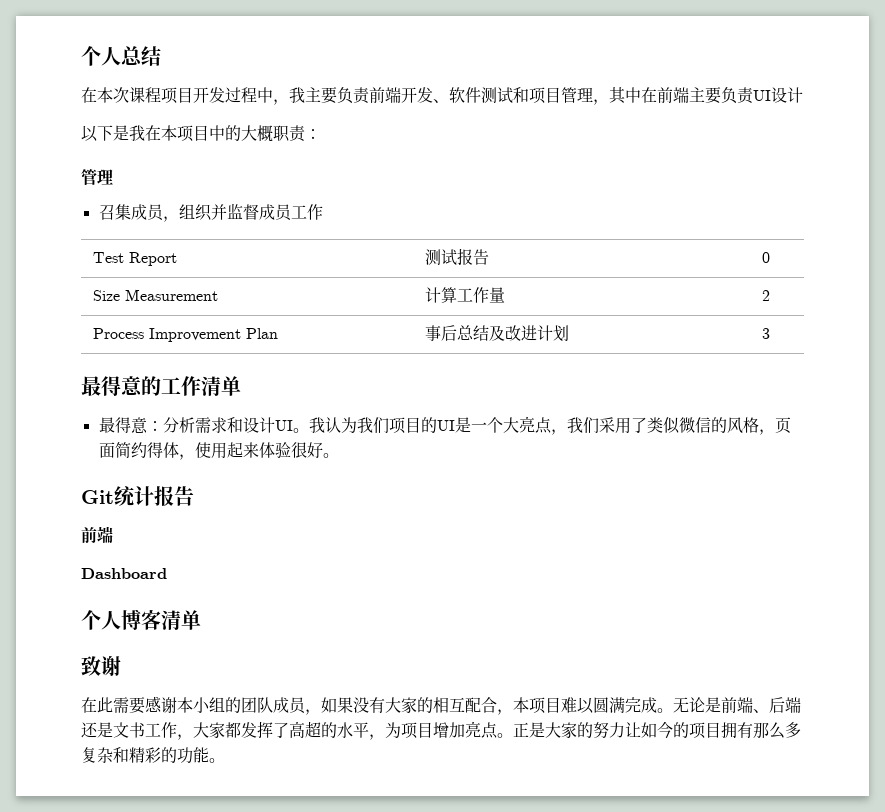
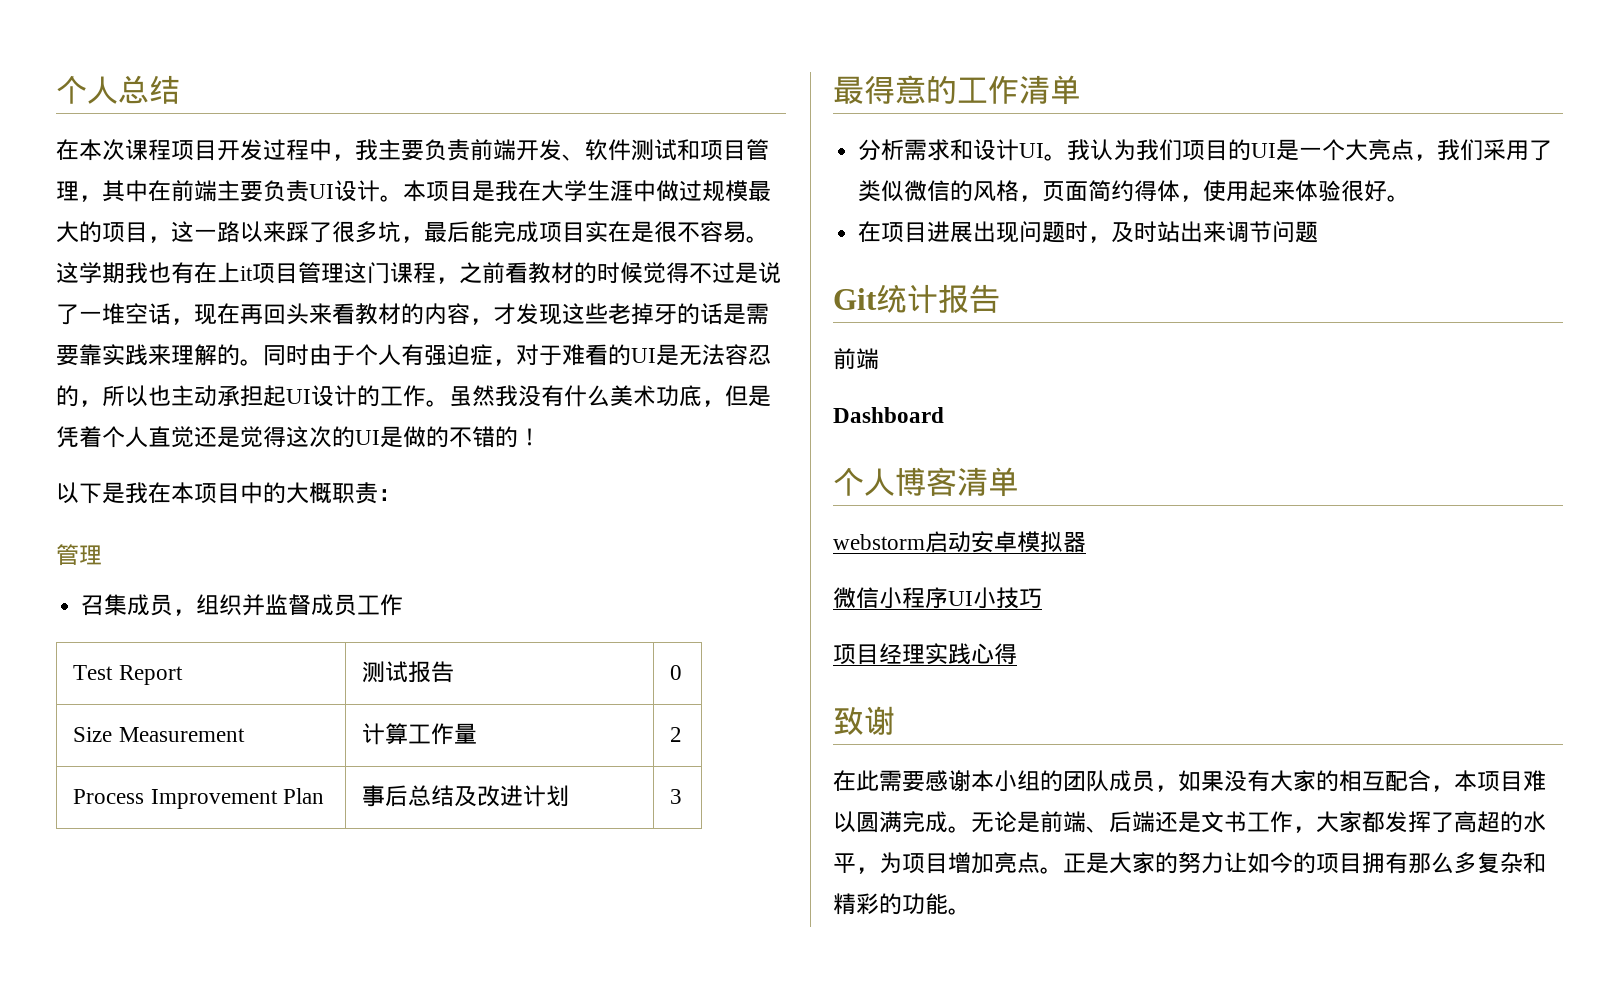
(803, 95) none -> [380,180,771,202] [56,221,769,243] [56,262,781,284] [56,303,769,325] [56,344,771,366] [56,385,771,407] [56,426,541,448] 。本项目是我在大学生涯中做过规模最大的项目，这一路以来踩了很多坑，最后能完成项目实在是很不容易。这学期我也有在上it项目管理这门课程，之前看教材的时候觉得不过是说了一堆空话，现在再回头来看教材的内容，才发现这些老掉牙的话是需要靠实践来理解的。同时由于个人有强迫症，对于难看的UI是无法容忍的，所以也主动承担起UI设计的工作。虽然我没有什么美术功底，但是凭着个人直觉还是觉得这次的UI是做的不错的！
[98,417,163,434] 最得意： -> (1081, 90) none
(339, 455) none -> [858,221,1319,243] // 在项目进展出现问题时，及时站出来调节问题
(201, 620) none -> [833,531,1086,553] [833,587,1042,609] [833,643,1017,665] // webstorm启动安卓模拟器 // 微信小程序UI小技巧 // 项目经理实践心得

